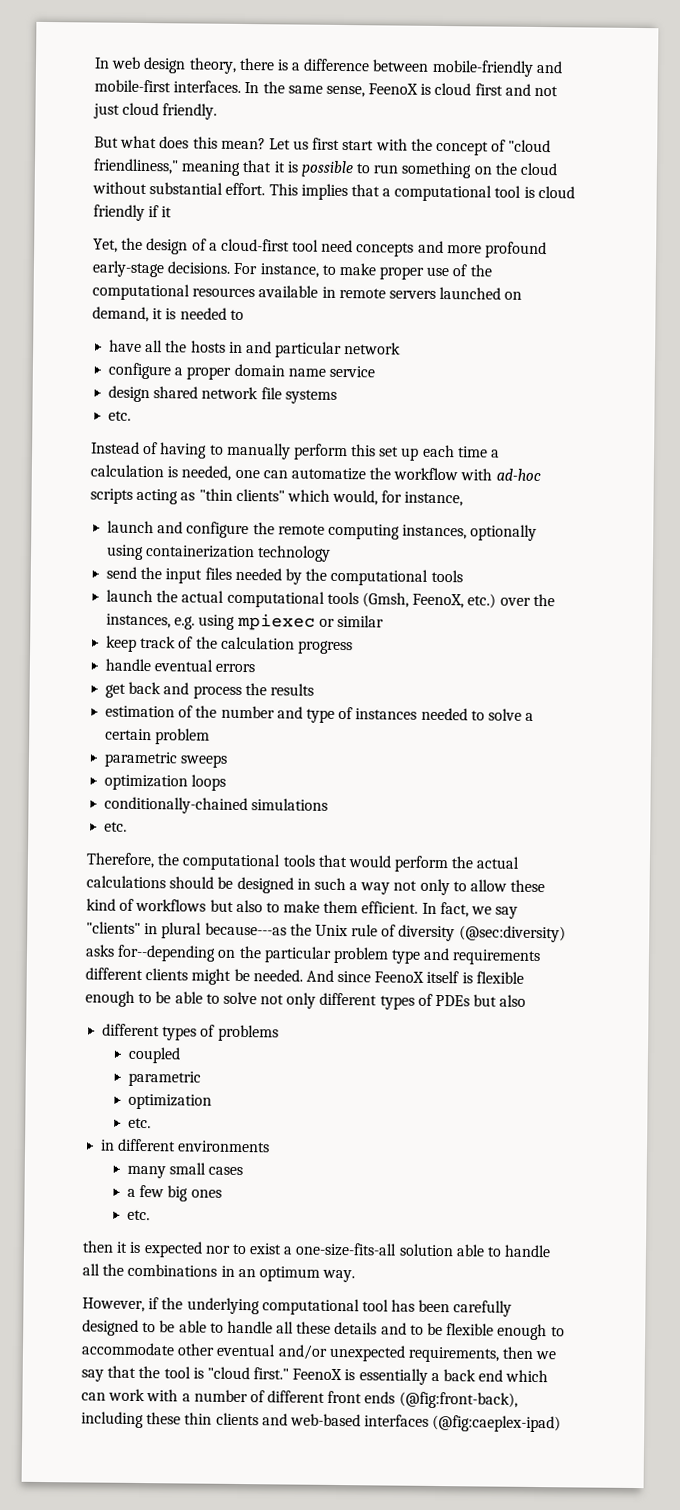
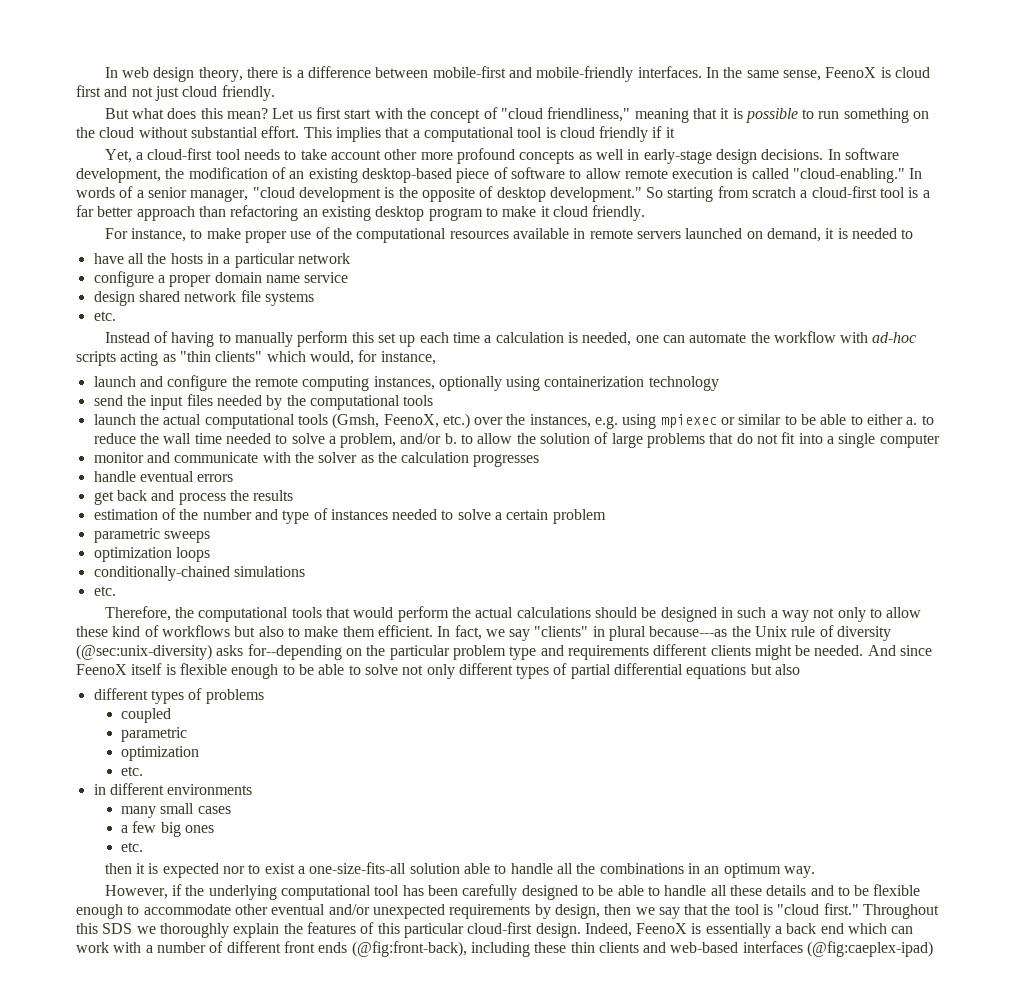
[431,59,563,77] [94,79,171,93] mobile-friendly and mobile-first -> [432,66,634,82] mobile-first and mobile-friendly
[121,237,548,259] [92,260,231,278] the design of a cloud-first tool need concepts and more profound early-stage decisions. -> [136,148,899,164] [76,167,923,183] [76,186,930,202] [76,205,646,221] a cloud-first tool needs to take account other more profound concepts as well in early-stage design decisions. In software development, the modification of an existing desktop-based piece of software to allow remote execution is called "cloud-enabling." In words of a senior manager, "cloud development is the opposite of desktop development." So starting from scratch a cloud-first tool is a far better approach than refactoring an existing desktop program to make it cloud friendly. //
[245,341,272,354] and -> [223,256,231,264] a
[290,467,366,481] automatize -> [689,333,747,343] automate
[106,635,194,652] // keep track of -> [784,414,934,425] [93,432,940,448] [93,452,374,463] to be able to either a. to reduce the wall time needed to solve a problem, and/or b. to allow the solution of large problems that do not fit into a single computer // monitor and communicate with the solver as
[297,640,353,655] progress -> [473,454,540,467] progresses
[458,925,566,943] (@sec:diversity) -> [76,644,212,660] (@sec:unix-diversity)
[435,994,471,1007] PDEs -> [570,663,747,679] partial differential equations
[407,1346,500,1363] requirements, -> [449,904,600,919] requirements by design,
(290, 1373) none -> [863,904,940,919] [76,922,632,938] Throughout this SDS we thoroughly explain the features of this particular cloud-first design. Indeed,

